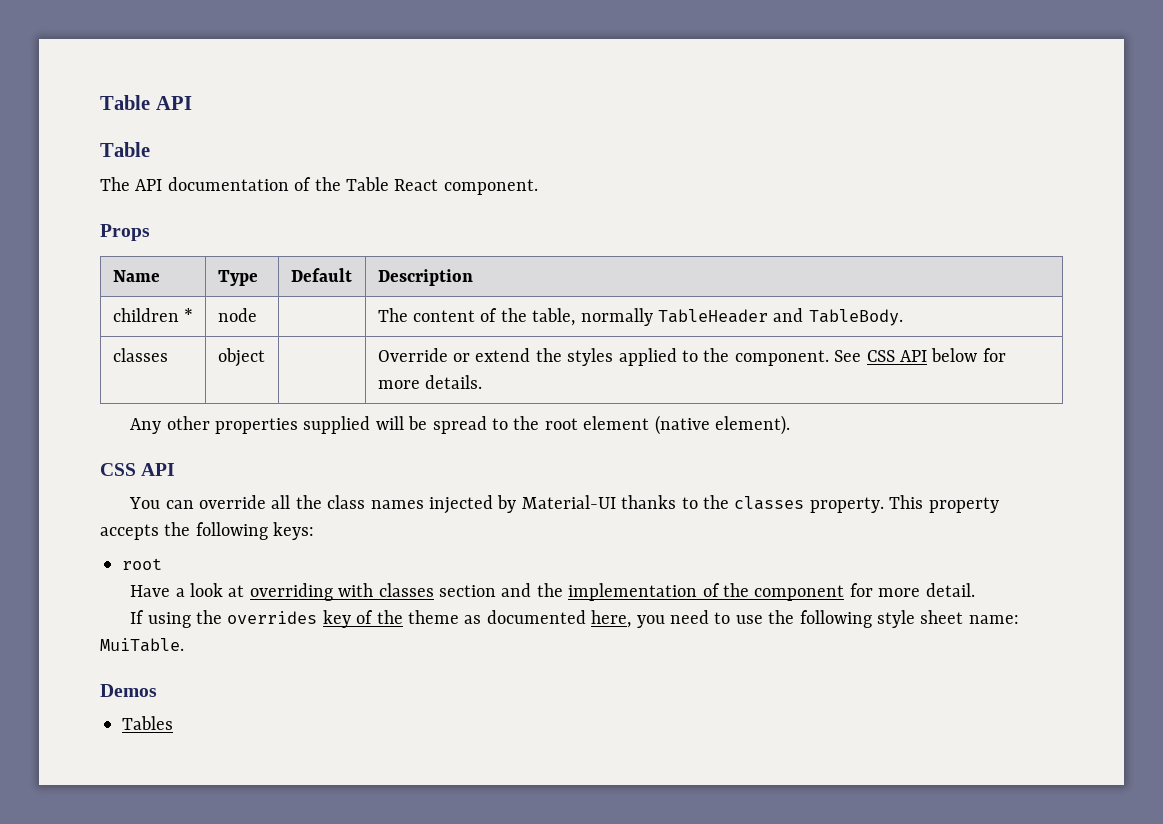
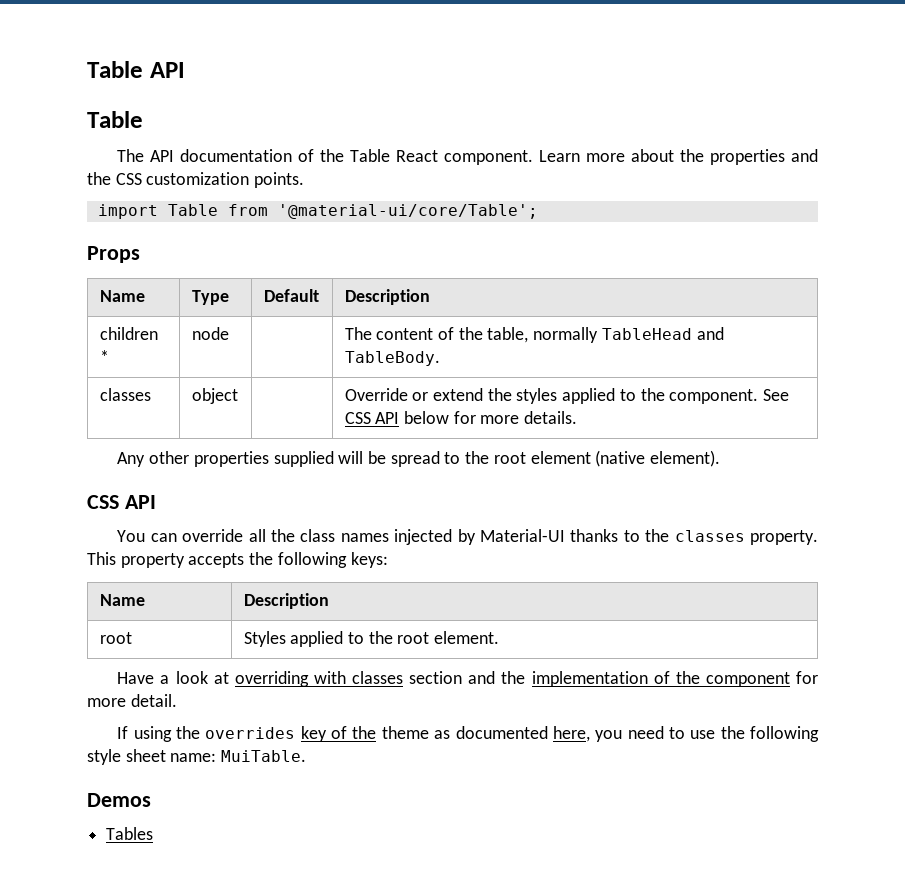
(538, 187) none -> [539,149,818,165] [87,172,305,188] [97,204,538,219] Learn more about the properties and the CSS customization points. // import Table from '@material-ui/core/Table';
[657,309,768,323] TableHeader -> [601,328,692,340] TableHead
[122,558,162,570] // root -> [99,594,145,606] [243,593,329,609] [99,632,132,644] [243,631,500,647] // Name | Description // root | Styles applied to the root element.

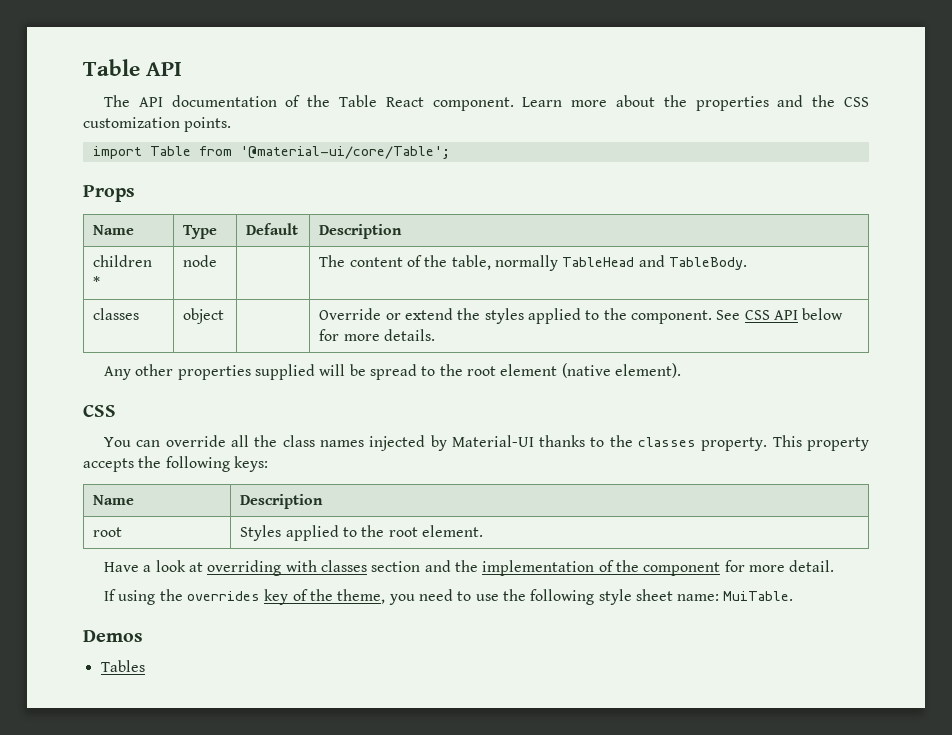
[87,111,143,128] // Table -> (183, 69) none
[124,495,156,509] API -> (116, 410) none
[381,726,590,742] theme as documented here, -> [337,589,386,604] theme,

